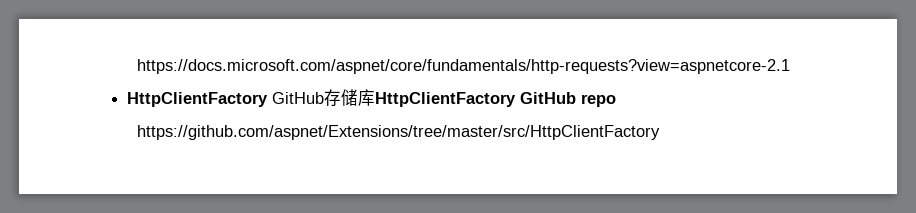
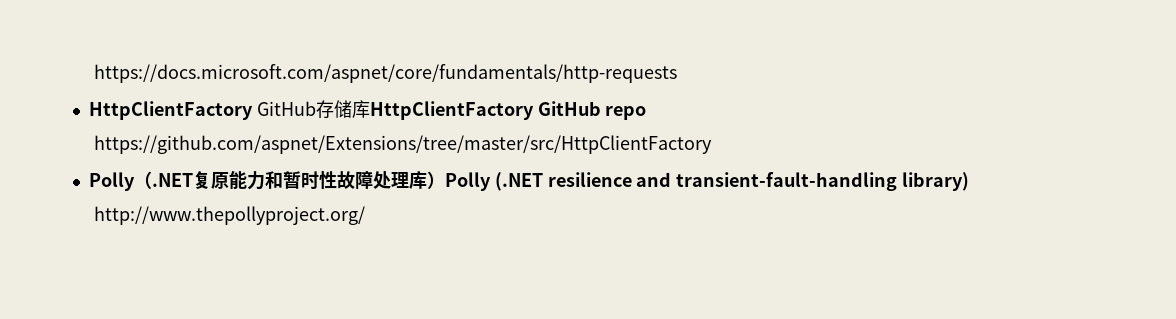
[136,59,790,74] https://docs.microsoft.com/aspnet/core/fundamentals/http-requests?view=aspnetcore-2.1 -> [94,64,678,83] https://docs.microsoft.com/aspnet/core/fundamentals/http-requests
(660, 132) none -> [88,171,970,191] [94,206,366,225] // Polly（.NET复原能力和暂时性故障处理库）Polly (.NET resilience and transient-fault-handling library) // http://www.thepollyproject.org/

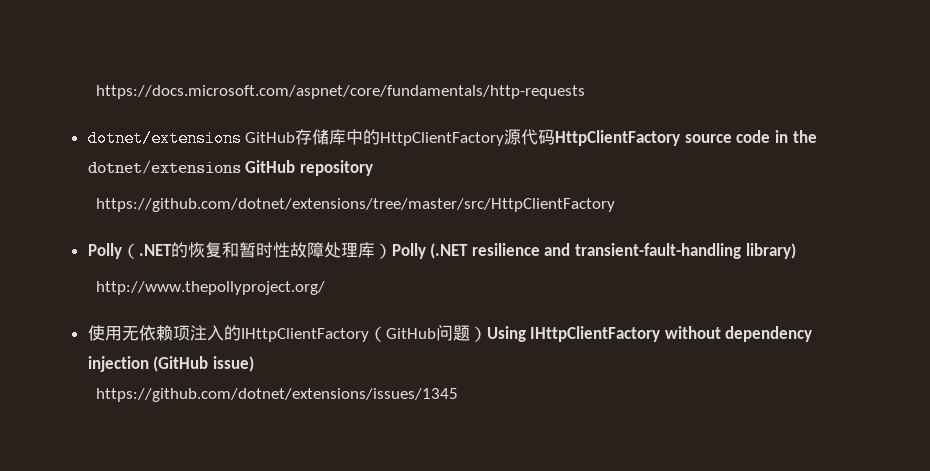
[88,101,253,120] HttpClientFactory -> [87,130,242,147] dotnet/extensions
[369,101,647,120] [94,135,713,154] HttpClientFactory GitHub repo // https://github.com/aspnet/Extensions/tree/master/src/HttpClientFactory -> [346,129,817,146] [87,160,373,176] [96,198,616,212] 中的HttpClientFactory源代码HttpClientFactory source code in the dotnet/extensions GitHub repository // https://github.com/dotnet/extensions/tree/master/src/HttpClientFactory
[192,171,265,190] 复原能力 -> [170,242,222,258] 的恢复
(366, 215) none -> [87,325,813,342] [87,356,254,372] [96,388,459,402] // 使用无依赖项注入的IHttpClientFactory（GitHub问题）Using IHttpClientFactory without dependency injection (GitHub issue) // https://github.com/dotnet/extensions/issues/1345

